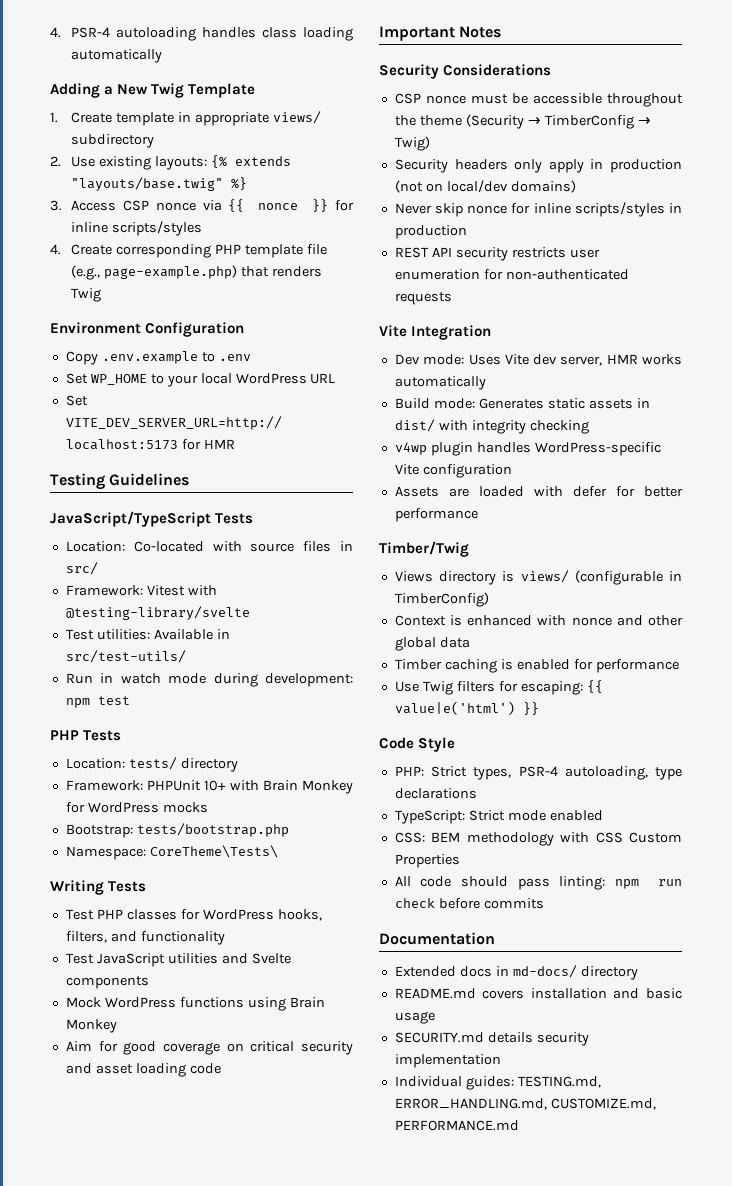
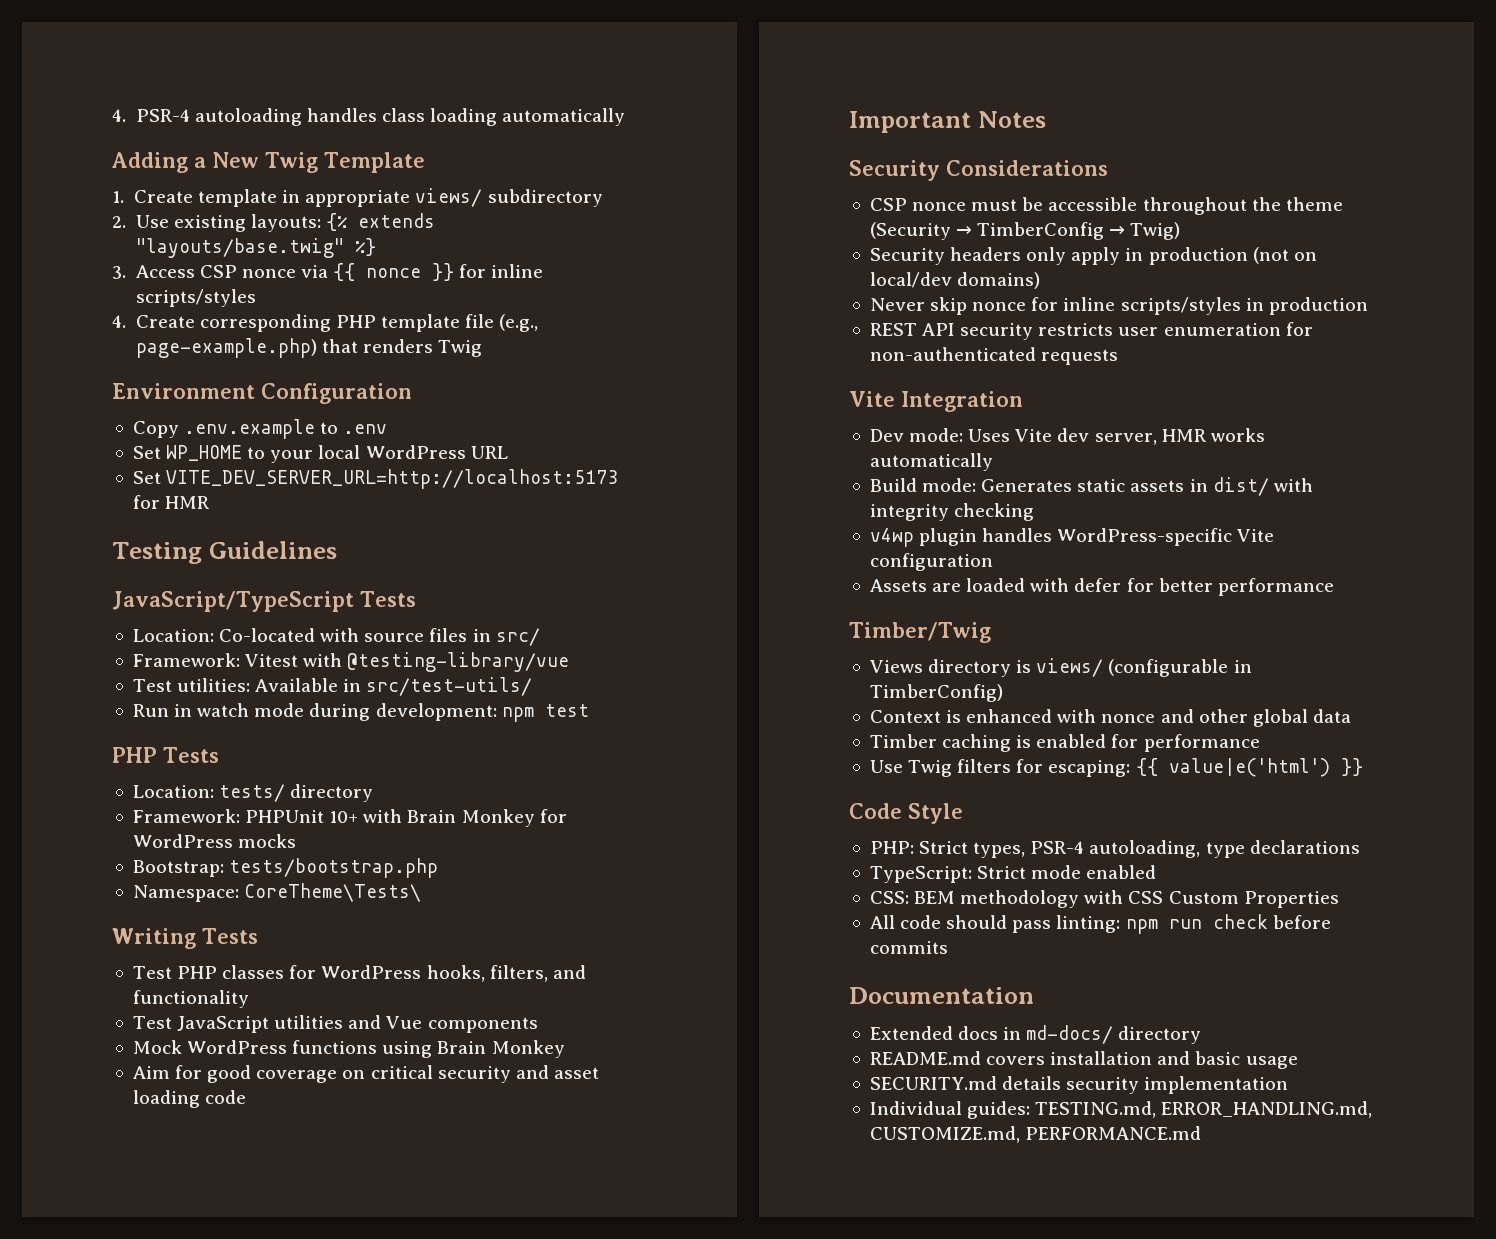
[65,606,250,620] @testing-library/svelte -> [347,652,570,672] @testing-library/vue
[251,953,291,964] Svelte -> [386,1016,423,1029] Vue

